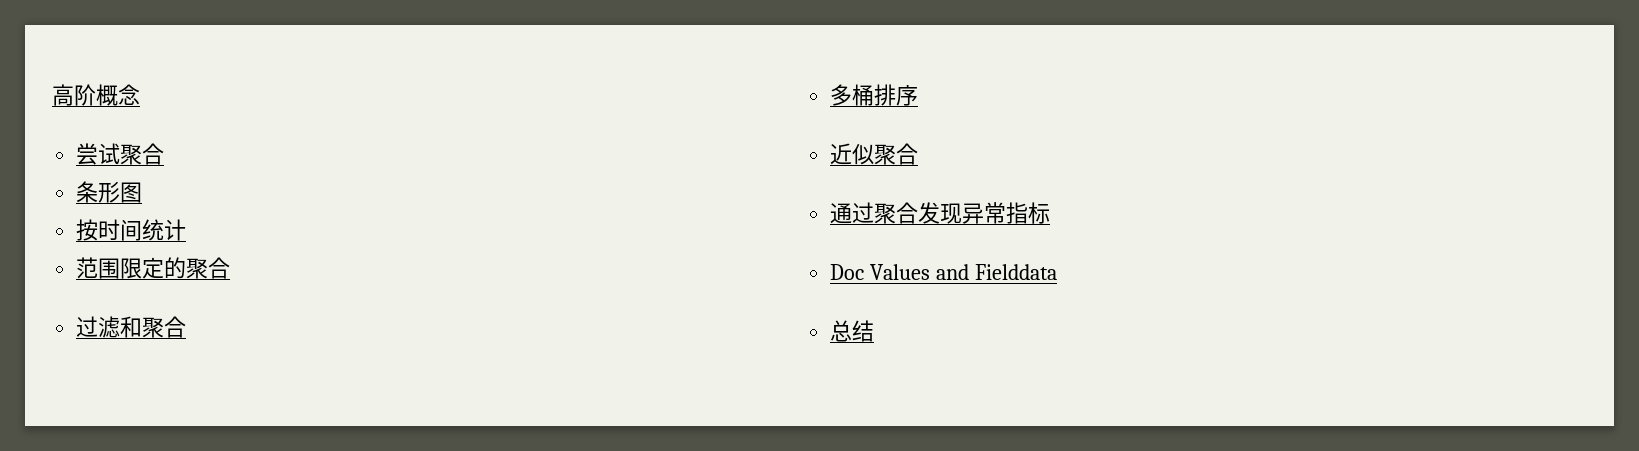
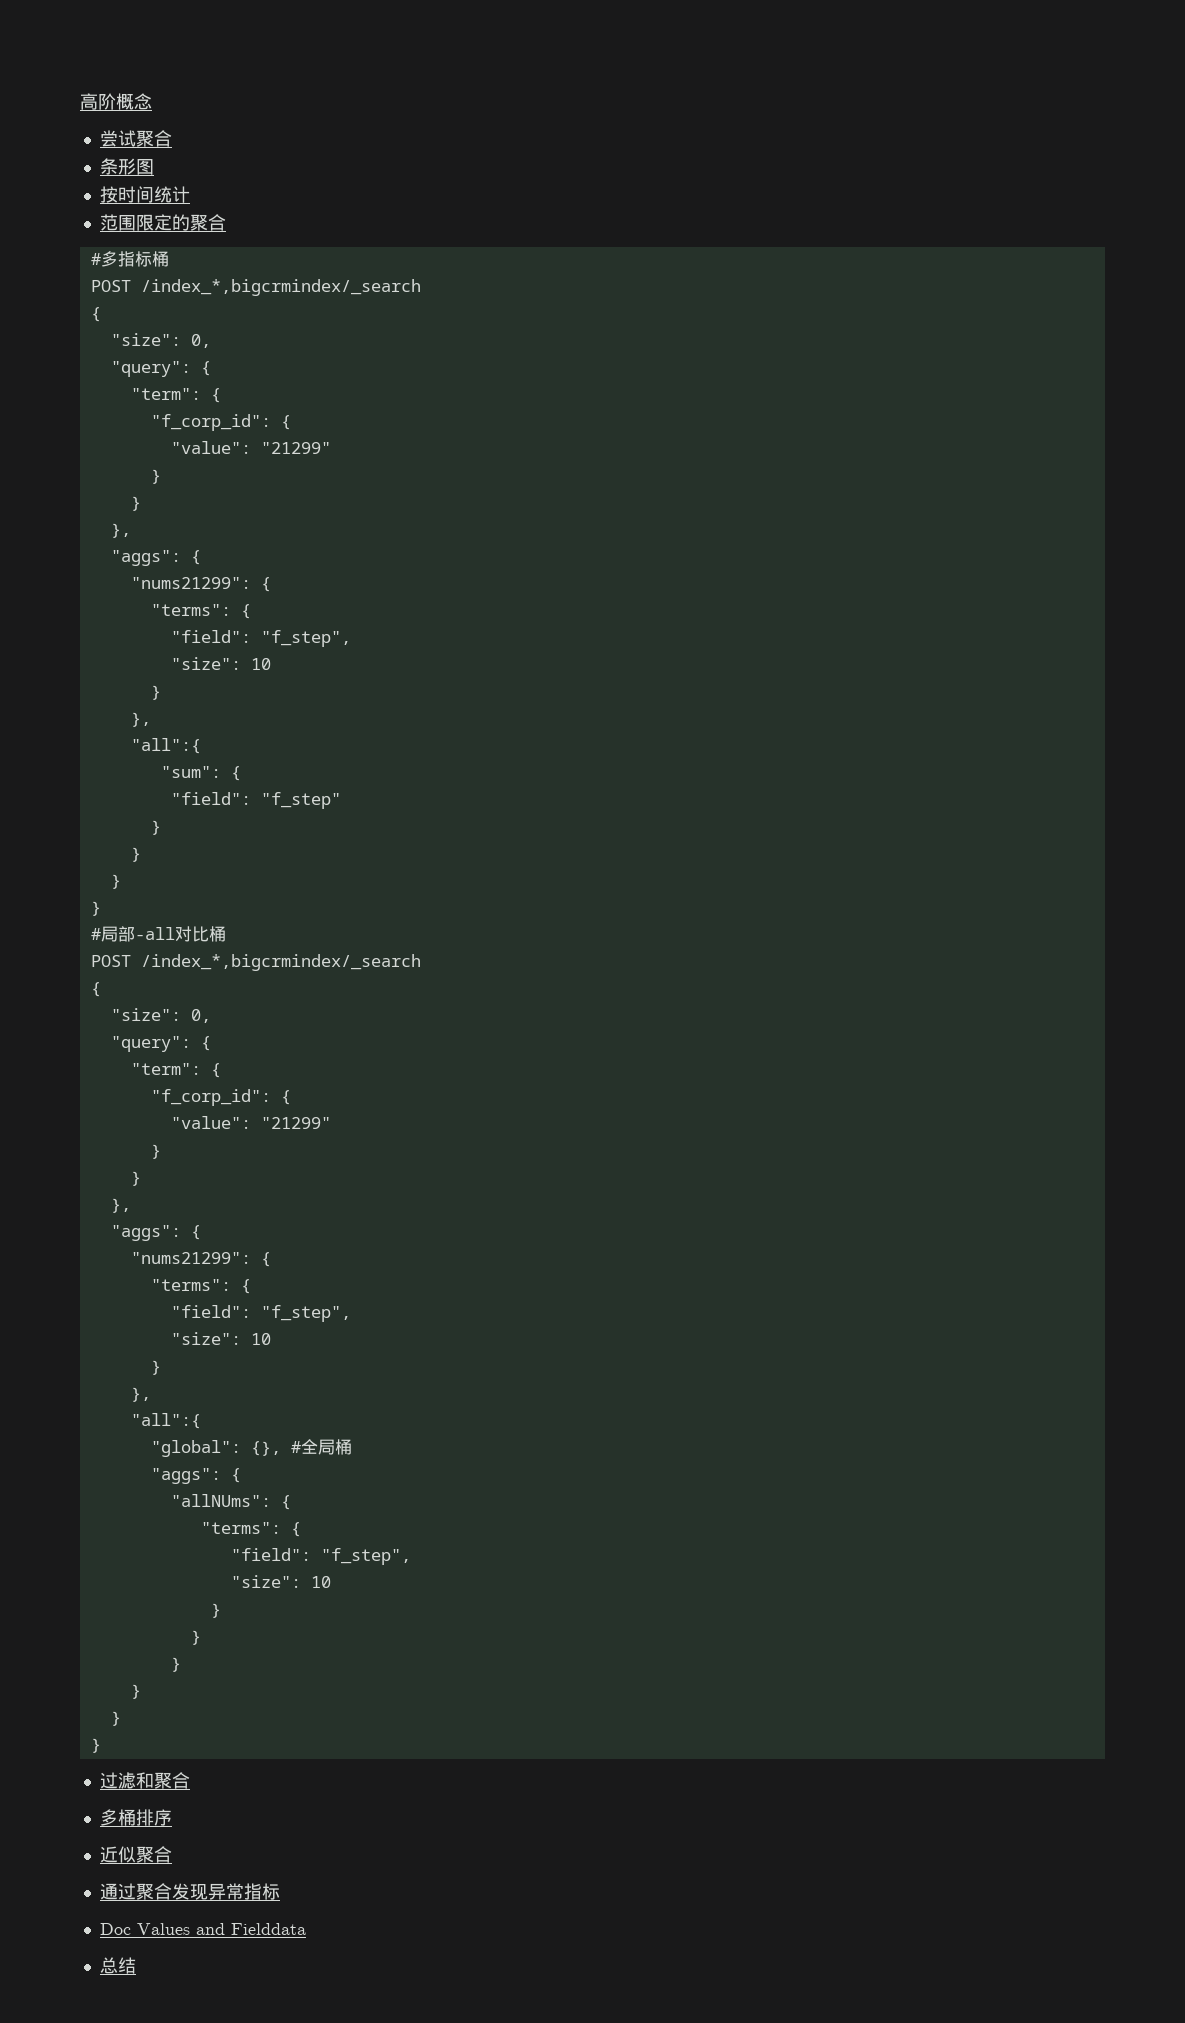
(231, 268) none -> [90,251,169,267] [90,279,421,296] [90,307,101,322] [110,333,211,348] [110,361,211,377] [130,388,221,403] [150,414,291,431] [170,441,331,454] [150,469,161,484] [130,496,141,511] [110,523,131,538] [110,550,201,566] [130,577,271,592] [150,604,251,619] [170,630,351,647] [170,657,271,670] [150,685,161,700] [130,712,151,727] [130,738,201,754] [160,766,241,781] [170,792,341,809] [150,820,161,835] [130,847,141,862] [110,874,121,889] [90,901,101,916] [90,926,226,942] [90,954,421,971] [90,982,101,997] [110,1008,211,1023] [110,1036,211,1052] [130,1063,221,1078] [150,1089,291,1106] [170,1116,331,1129] [150,1144,161,1159] [130,1171,141,1186] [110,1198,131,1213] [110,1225,201,1241] [130,1252,271,1267] [150,1279,251,1294] [170,1305,351,1322] [170,1332,271,1345] [150,1360,161,1375] [130,1387,151,1402] [130,1413,201,1429] [150,1439,352,1457] [150,1468,241,1484] [170,1494,291,1510] [200,1522,301,1537] [230,1548,411,1565] [230,1575,331,1588] [210,1603,221,1618] [190,1630,201,1645] [170,1657,181,1672] [130,1684,141,1699] [110,1711,121,1726] [90,1738,101,1753] // #多指标桶 // POST /index_*,bigcrmindex/_search // { // "size": 0, // "query": { // "term": { // "f_corp_id": { // "value": "21299" // } // } // }, // "aggs": { // "nums21299": { // "terms": { // "field": "f_step", // "size": 10 // } // }, // "all":{ // "sum": { // "field": "f_step" // } // } // } // } // #局部-all对比桶 // POST /index_*,bigcrmindex/_search // { // "size": 0, // "query": { // "term": { // "f_corp_id": { // "value": "21299" // } // } // }, // "aggs": { // "nums21299": { // "terms": { // "field": "f_step", // "size": 10 // } // }, // "all":{ // "global": {}, #全局桶 // "aggs": { // "allNUms": { // "terms": { // "field": "f_step", // "size": 10 // } // } // } // } // } // }

